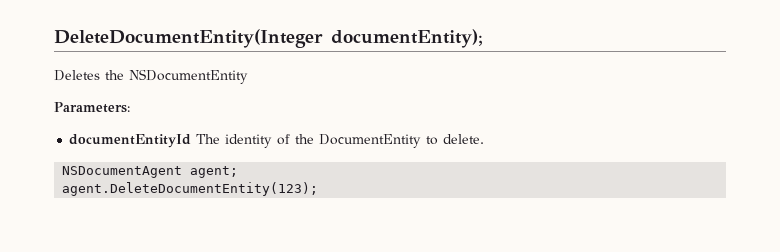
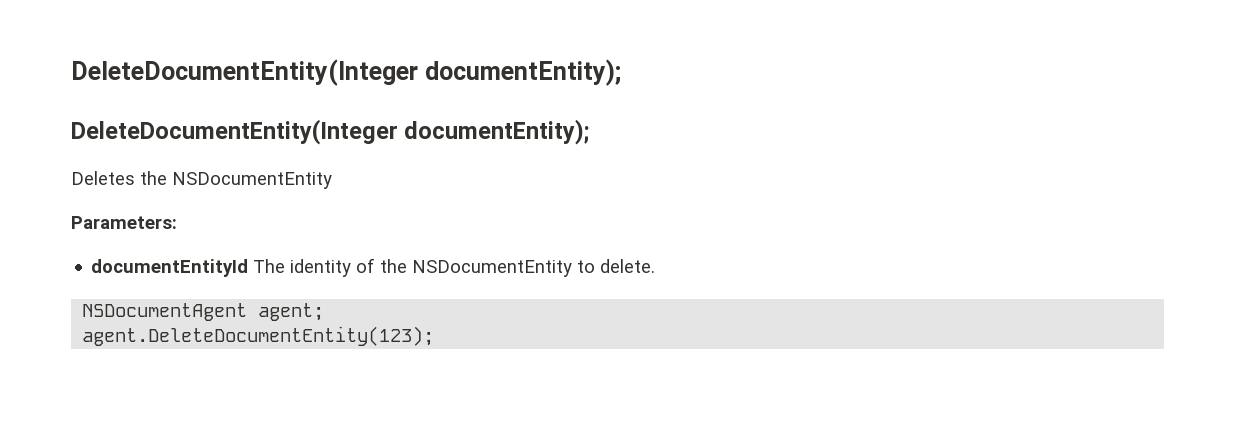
[54,29,483,48] DeleteDocumentEntity(Integer documentEntity); -> [71,59,621,86] [71,119,590,145] DeleteDocumentEntity(Integer documentEntity); // DeleteDocumentEntity(Integer documentEntity);
[319,134,422,148] DocumentEntity -> [412,260,573,277] NSDocumentEntity

